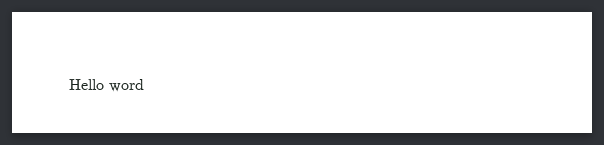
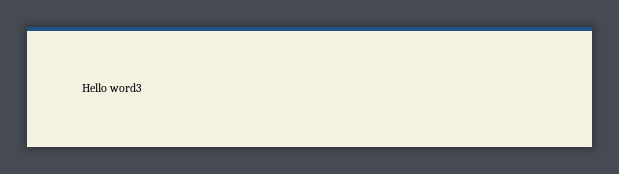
[109,79,144,92] word -> [109,83,143,92] word3

